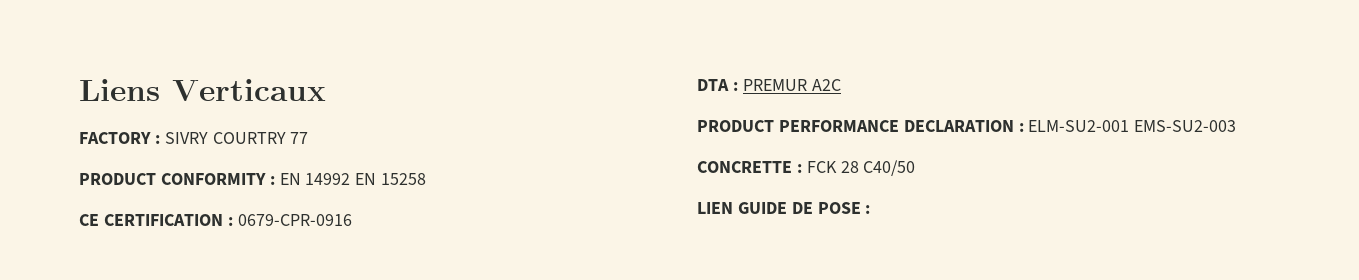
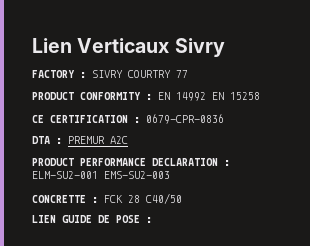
[79,79,160,101] Liens -> [32,38,72,53] Lien
(326, 90) none -> [174,38,225,57] Sivry
[237,214,352,226] 0679-CPR-0916 -> [146,114,224,124] 0679-CPR-0836

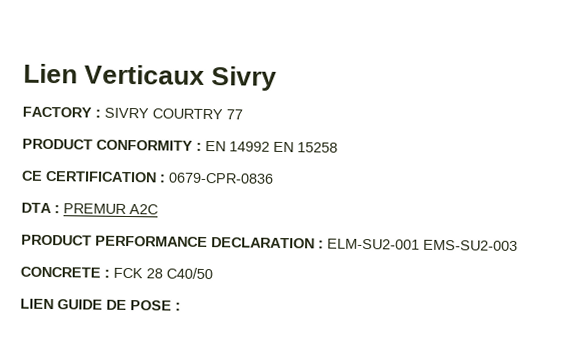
[32,195,86,203] CONCRETTE -> [20,266,101,278] CONCRETE

